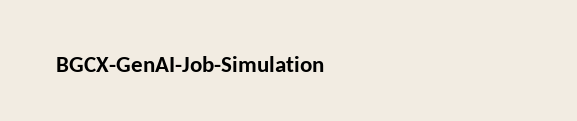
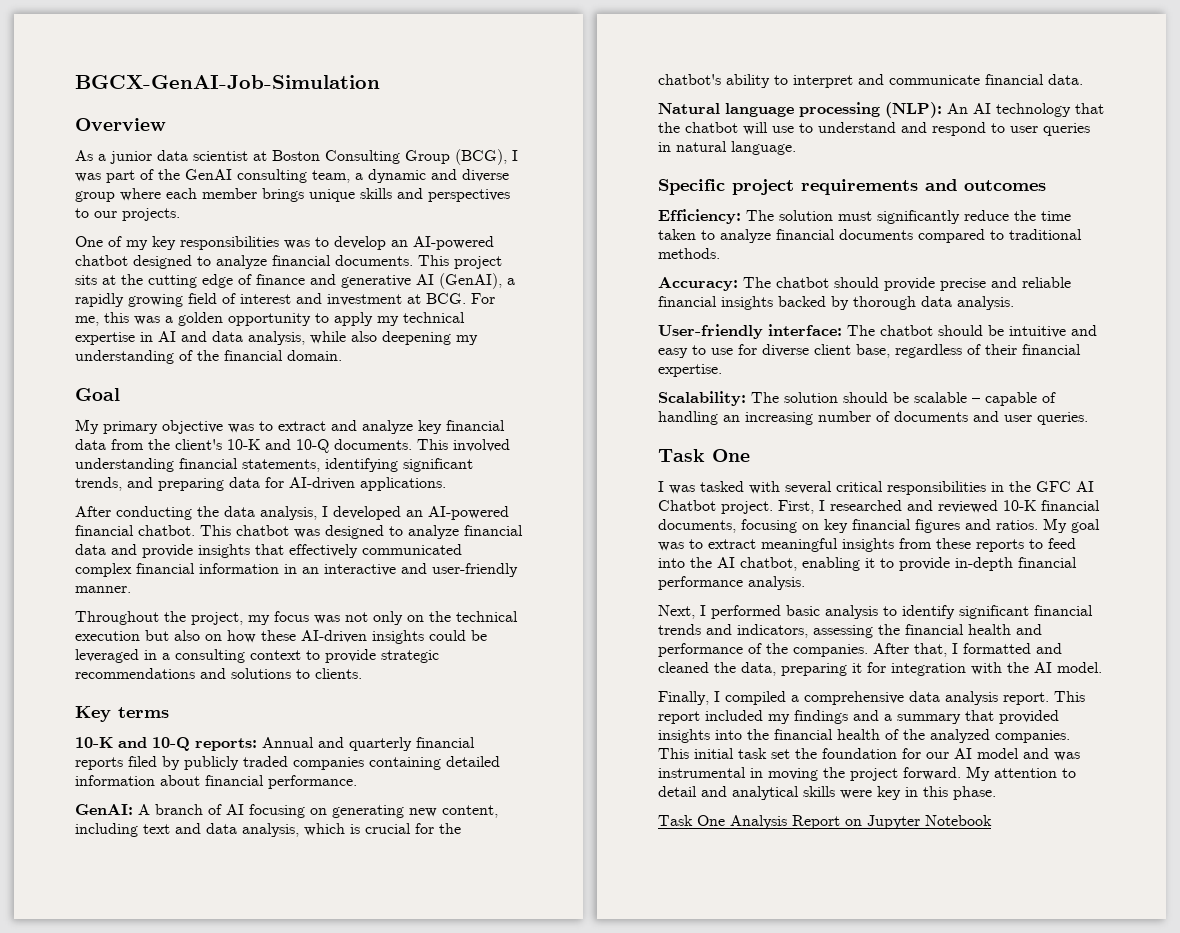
(324, 64) none -> [75,118,166,131] [75,149,518,165] [75,169,509,183] [75,188,510,202] [75,208,180,221] [75,236,494,250] [75,255,502,269] [75,273,515,289] [75,293,495,307] [75,312,465,326] [75,331,478,345] [75,350,342,364] [75,388,120,401] [75,419,505,434] [75,439,510,453] [75,458,473,472] [75,477,446,491] [75,506,509,520] [75,525,523,539] [75,544,462,558] [75,563,518,577] [75,586,131,593] [75,611,518,625] [75,630,487,644] [75,649,439,663] [75,668,362,679] [75,706,169,722] [75,737,475,751] [75,756,500,770] [75,775,357,789] [75,804,498,818] [75,823,461,837] [658,74,1083,88] [658,102,1104,118] [658,122,1090,136] [658,141,796,155] [658,179,1046,195] [658,209,1071,224] [658,229,1082,243] [658,248,720,259] [658,277,1071,291] [658,296,1014,310] [658,324,1097,339] [658,344,1081,358] [658,364,722,377] [658,391,1056,406] [658,411,1088,425] [658,449,750,462] [658,481,1094,495] [658,500,1100,514] [658,518,1100,533] [658,538,1076,552] [658,557,1077,571] [658,576,805,590] [658,605,1093,619] [658,624,1042,638] [658,643,1062,657] [658,662,1102,676] [658,691,1085,705] [658,710,1059,724] [658,729,1070,743] [658,748,1080,761] [658,766,1076,781] [658,786,996,800] [658,815,992,829] // Overview // As a junior data scientist at Boston Consulting Group (BCG), I was part of the GenAI consulting team, a dynamic and diverse group where each member brings unique skills and perspectives to our projects. // One of my key responsibilities was to develop an AI-powered chatbot designed to analyze financial documents. This project sits at the cutting edge of finance and generative AI (GenAI), a rapidly growing field of interest and investment at BCG. For me, this was a golden opportunity to apply my technical expertise in AI and data analysis, while also deepening my understanding of the financial domain. // Goal // My primary objective was to extract and analyze key financial data from the client's 10-K and 10-Q documents. This involved understanding financial statements, identifying significant trends, and preparing data for AI-driven applications. // After conducting the data analysis, I developed an AI-powered financial chatbot. This chatbot was designed to analyze financial data and provide insights that effectively communicated complex financial information in an interactive and user-friendly manner. // Throughout the project, my focus was not only on the technical execution but also on how these AI-driven insights could be leveraged in a consulting context to provide strategic recommendations and solutions to clients. // Key terms // 10-K and 10-Q reports: Annual and quarterly financial reports filed by publicly traded companies containing detailed information about financial performance. // GenAI: A branch of AI focusing on generating new content, including text and data analysis, which is crucial for the chatbot's ability to interpret and communicate financial data. // Natural language processing (NLP): An AI technology that the chatbot will use to understand and respond to user queries in natural language. // Specific project requirements and outcomes // Efficiency: The solution must significantly reduce the time taken to analyze financial documents compared to traditional methods. // Accuracy: The chatbot should provide precise and reliable financial insights backed by thorough data analysis. // User-friendly interface: The chatbot should be intuitive and easy to use for diverse client base, regardless of their financial expertise. // Scalability: The solution should be scalable – capable of handling an increasing number of documents and user queries. // Task One // I was tasked with several critical responsibilities in the GFC AI Chatbot project. First, I researched and reviewed 10-K financial documents, focusing on key financial figures and ratios. My goal was to extract meaningful insights from these reports to feed into the AI chatbot, enabling it to provide in-depth financial performance analysis. // Next, I performed basic analysis to identify significant financial trends and indicators, assessing the financial health and performance of the companies. After that, I formatted and cleaned the data, preparing it for integration with the AI model. // Finally, I compiled a comprehensive data analysis report. This report included my findings and a summary that provided insights into the financial health of the analyzed companies. This initial task set the foundation for our AI model and was instrumental in moving the project forward. My attention to detail and analytical skills were key in this phase. // Task One Analysis Report on Jupyter Notebook

